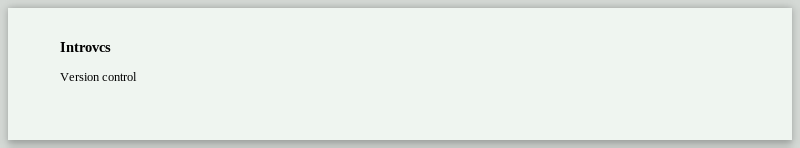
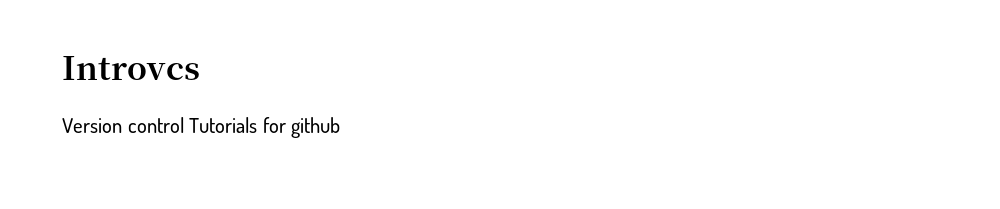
(138, 76) none -> [189,117,341,138] Tutorials for github

